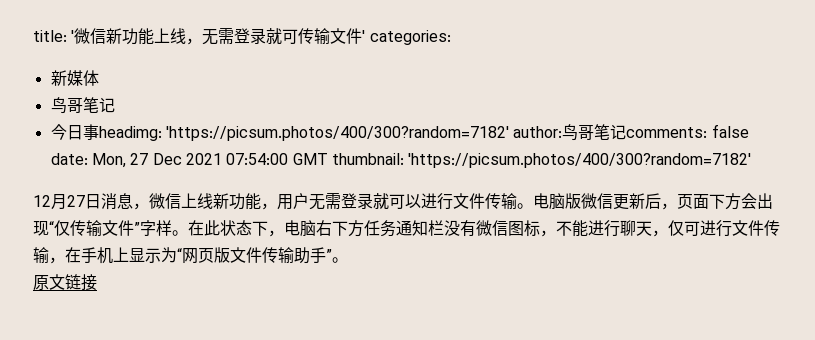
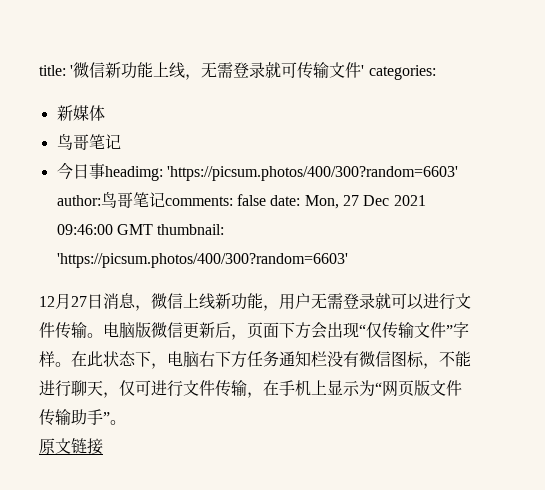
[165,126,509,141] 'https://picsum.photos/400/300?random=7182' -> [166,166,458,181] 'https://picsum.photos/400/300?random=6603'
[226,153,289,165] 07:54:00 -> [56,224,113,235] 09:46:00
[408,153,752,168] 'https://picsum.photos/400/300?random=7182' -> [56,253,348,268] 'https://picsum.photos/400/300?random=6603'

